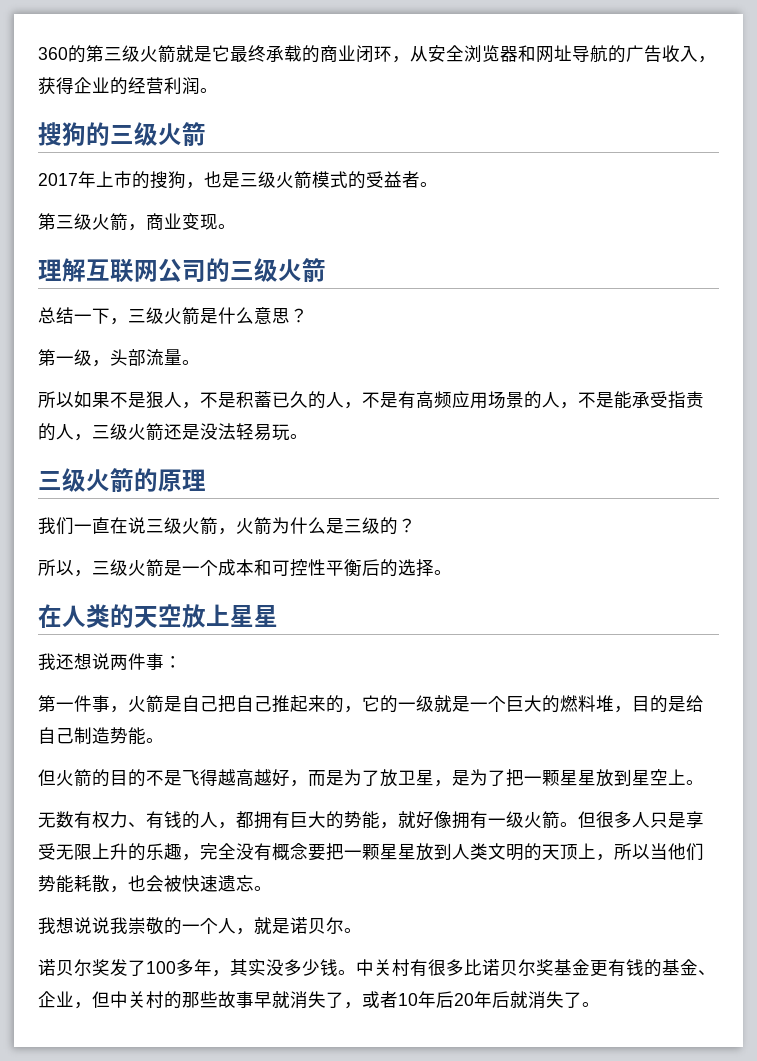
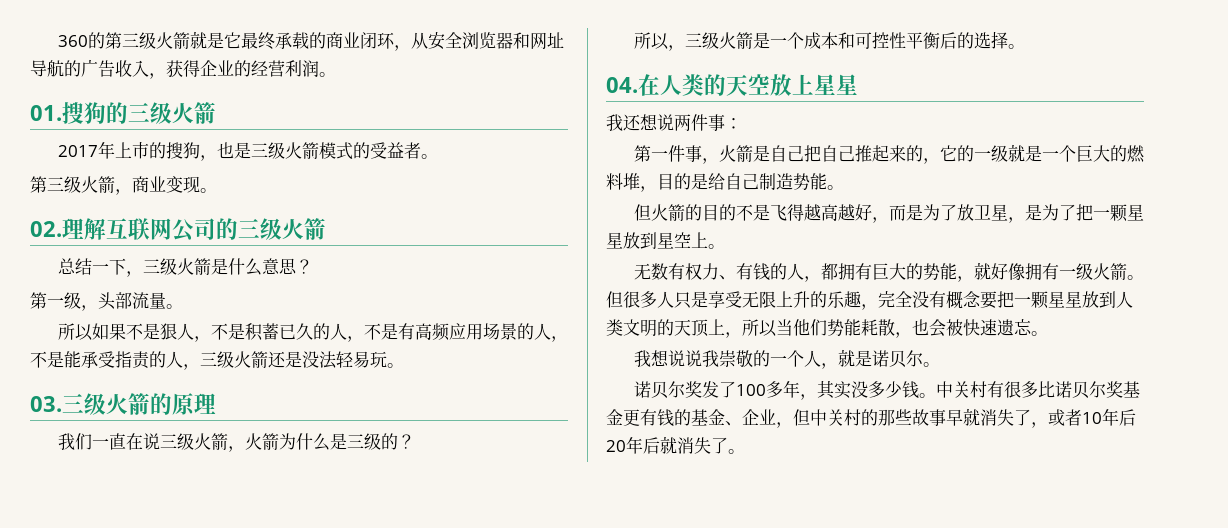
(218, 90) none -> [30,105,62,121] 01.
(236, 226) none -> [30,221,62,237] 02.
(308, 436) none -> [30,396,62,412] 03.
(452, 572) none -> [606,77,638,93] 04.

